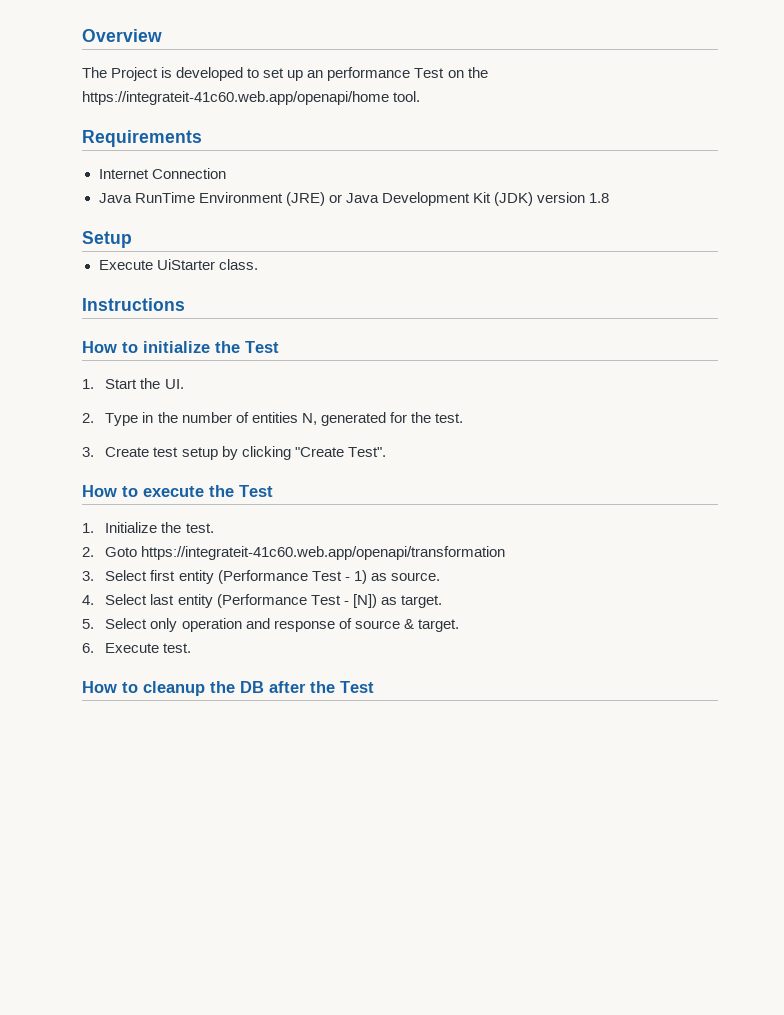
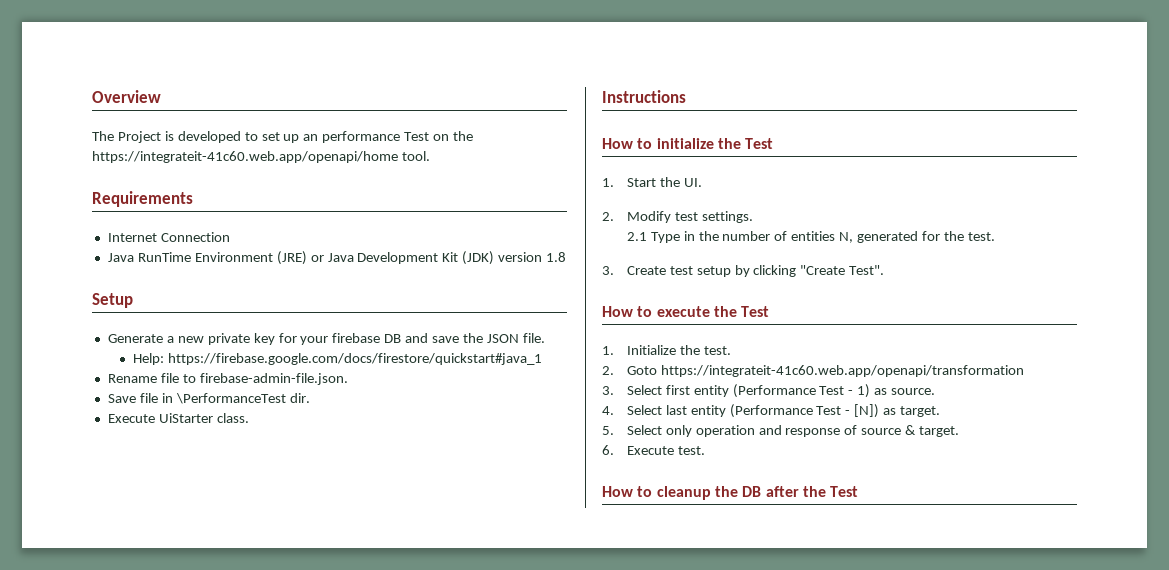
(132, 239) none -> [107,333,545,345] [132,353,542,365] [107,373,348,385] [107,393,310,404] // Generate a new private key for your firebase DB and save the JSON file. // Help: https://firebase.google.com/docs/firestore/quickstart#java_1 // Rename file to firebase-admin-file.json. // Save file in \PerformanceTest dir.
(94, 418) none -> [626,211,753,223] [626,232,647,241] Modify test settings. // 2.1

